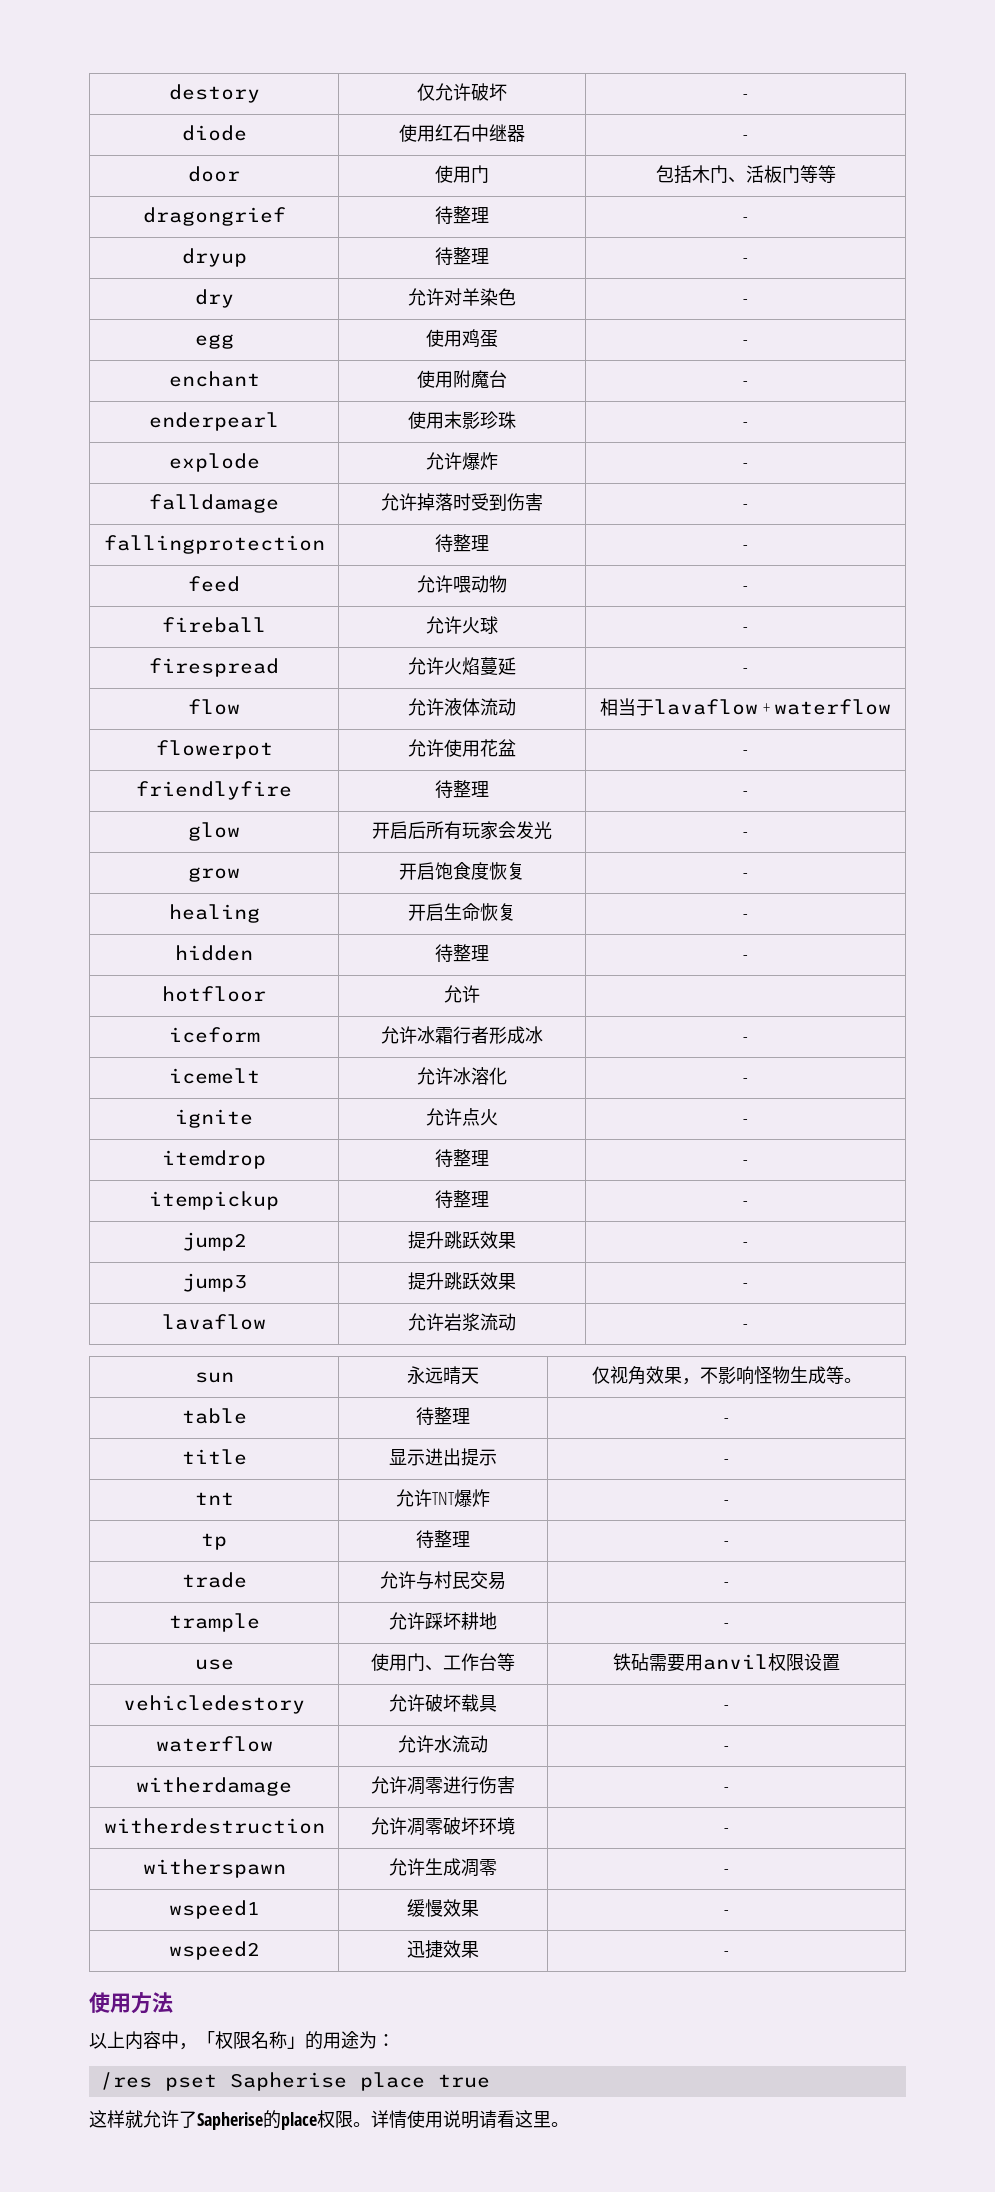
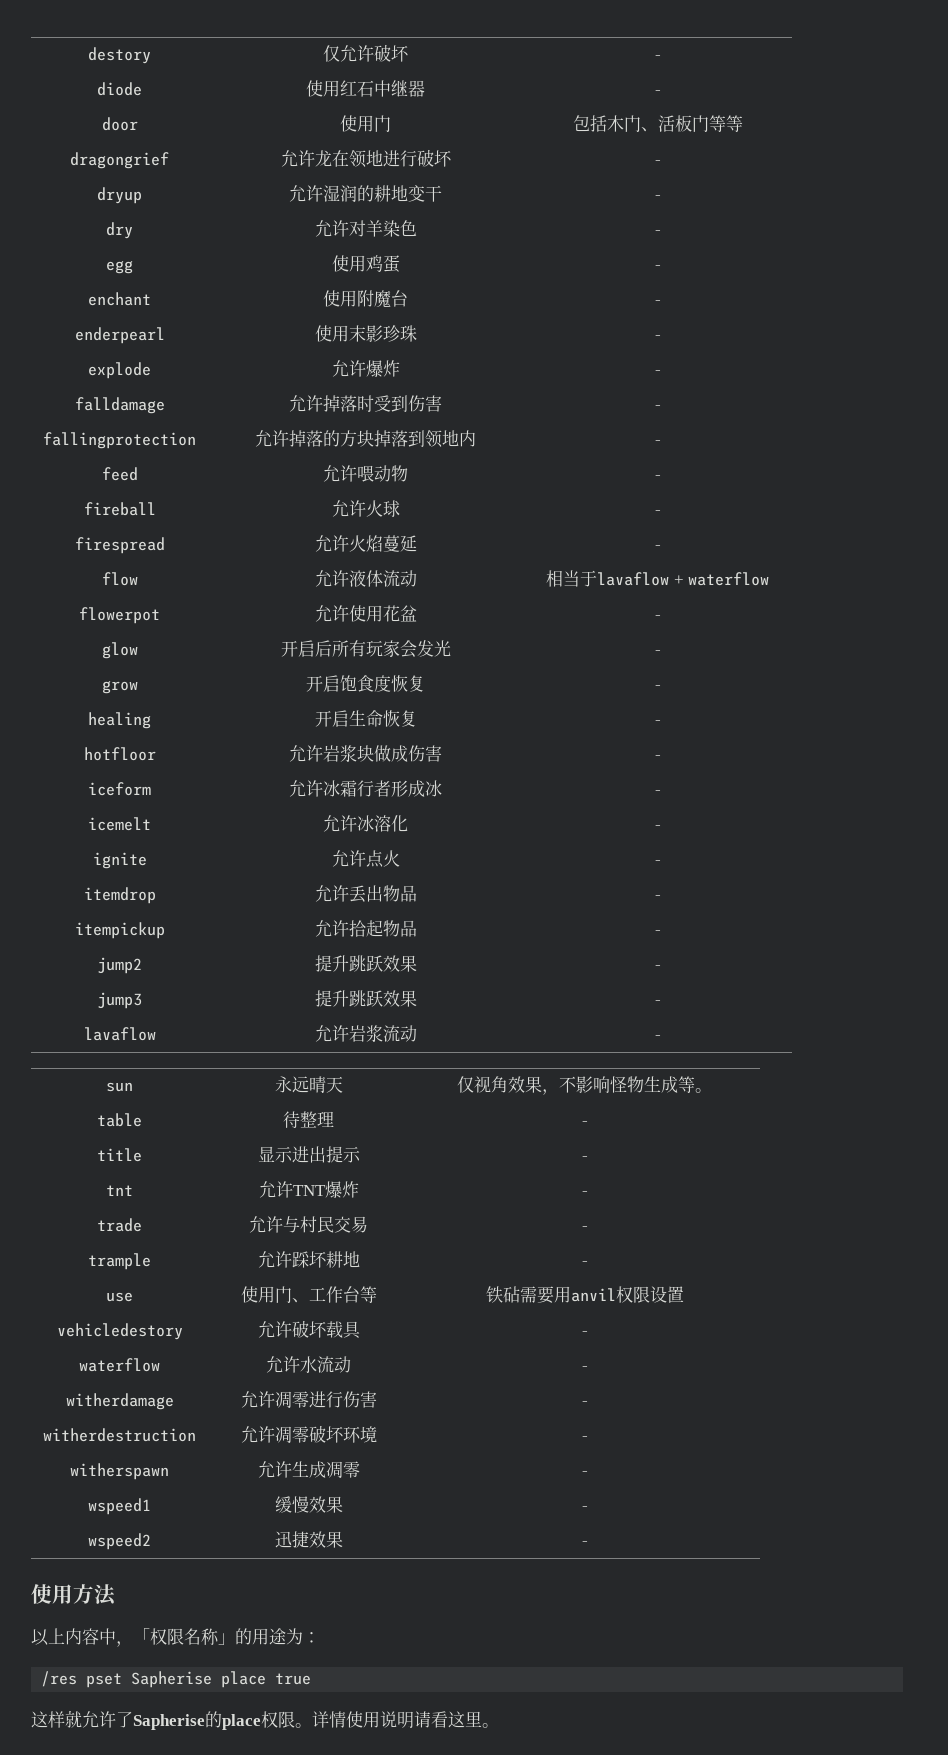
[435,206,489,225] [743,217,748,222] [181,248,247,267] [435,247,489,266] 待整理 | - // dryup | 待整理 -> [280,149,452,168] [654,160,661,165] [97,187,142,204] [289,185,443,202] 允许龙在领地进行破坏 | - // dryup | 允许湿润的耕地变干
[435,534,489,553] 待整理 -> [255,430,477,448] 允许掉落的方块掉落到领地内
[136,781,292,800] [435,780,489,799] [743,791,748,796] // friendlyfire | 待整理 | - -> (661, 617) none
[175,945,253,961] [435,944,489,963] [743,955,748,960] // hidden | 待整理 | - -> (661, 722) none
(480, 994) | -> [323,745,443,762] [654,755,661,760] 岩浆块做成伤害 | -
[435,1149,489,1168] 待整理 -> [314,885,417,903] 允许丢出物品
[435,1190,489,1209] 待整理 -> [314,920,417,937] 允许拾起物品
[201,1533,227,1550] [416,1530,470,1549] [724,1541,729,1546] // tp | 待整理 | - -> (588, 1193) none

